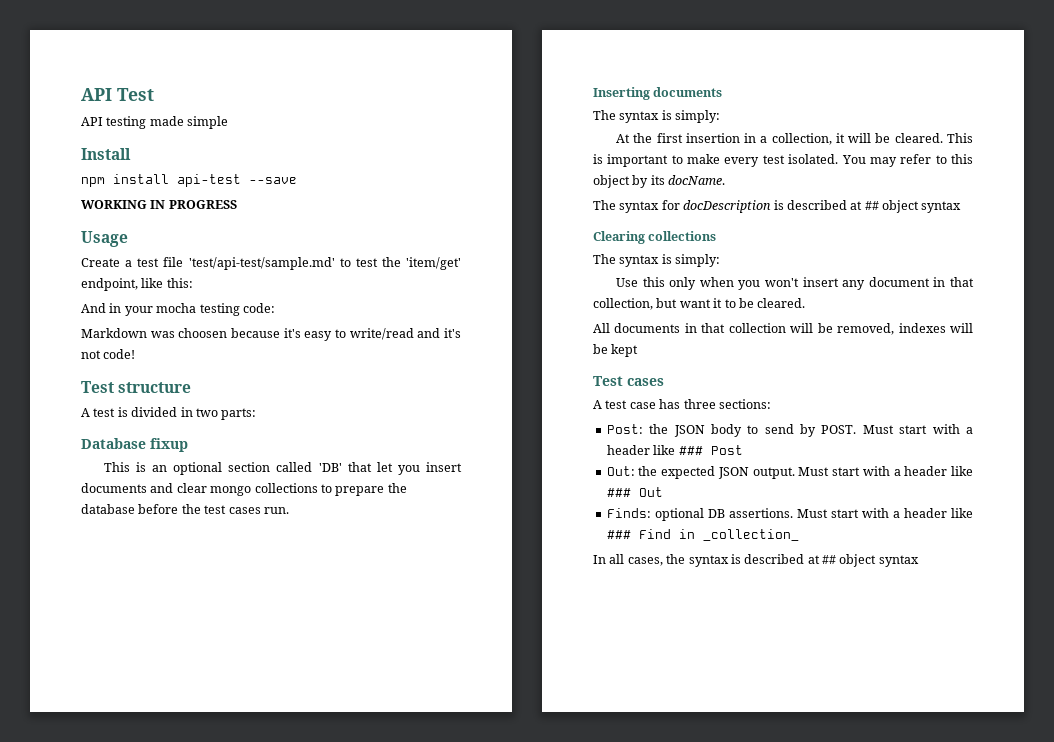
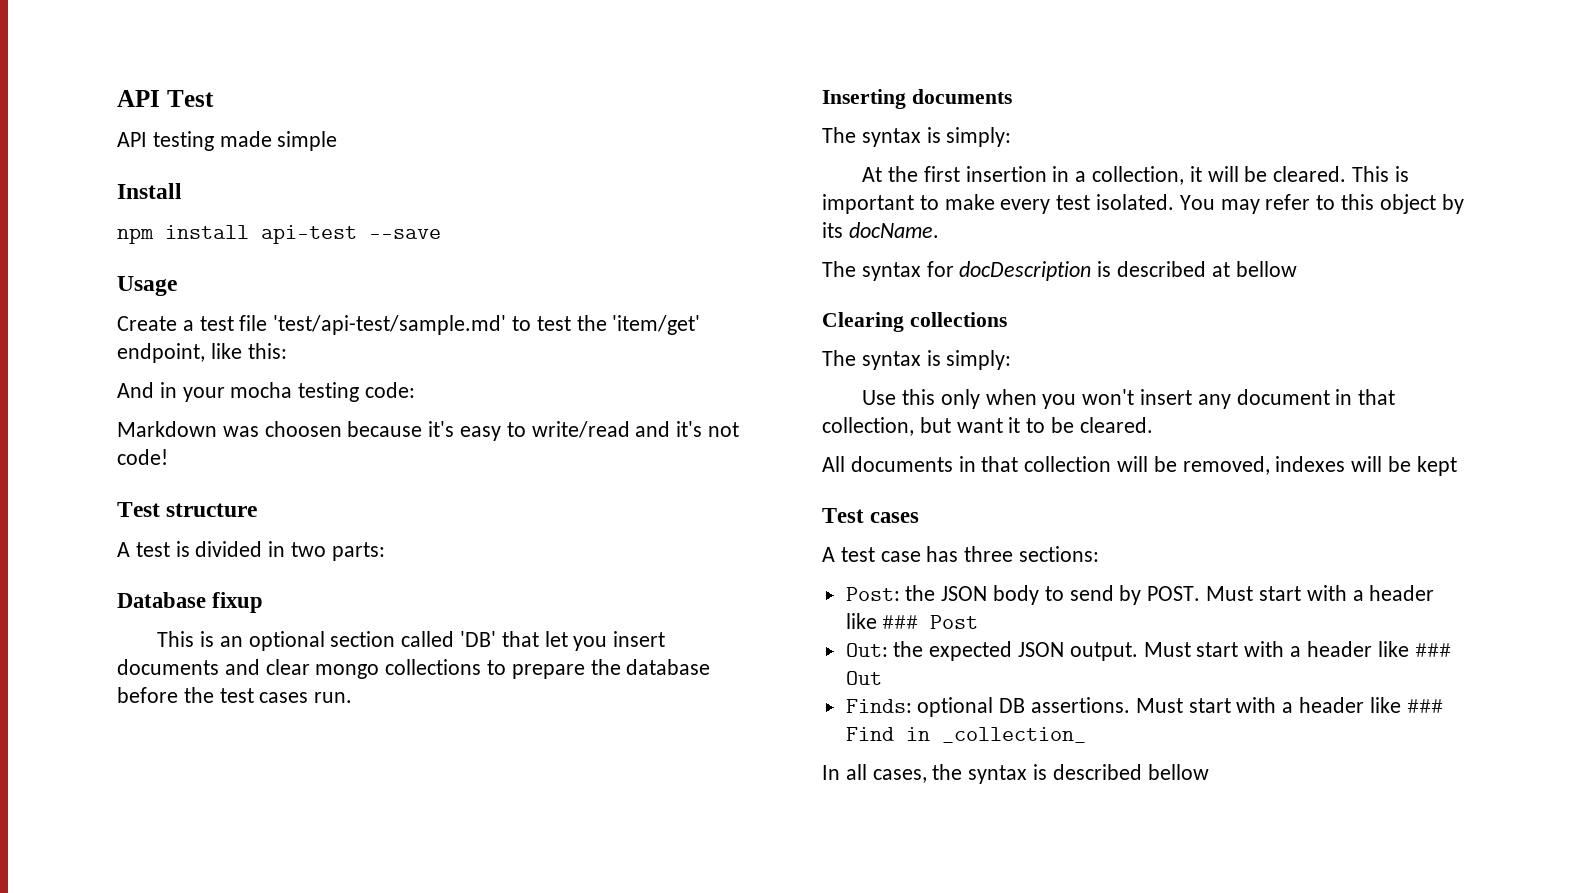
[81,200,237,209] // WORKING IN PROGRESS -> (441, 234) none
[864,200,962,213] ## object syntax -> [1235,261,1297,277] bellow
[807,554,919,567] at ## object syntax -> [1147,764,1209,780] bellow

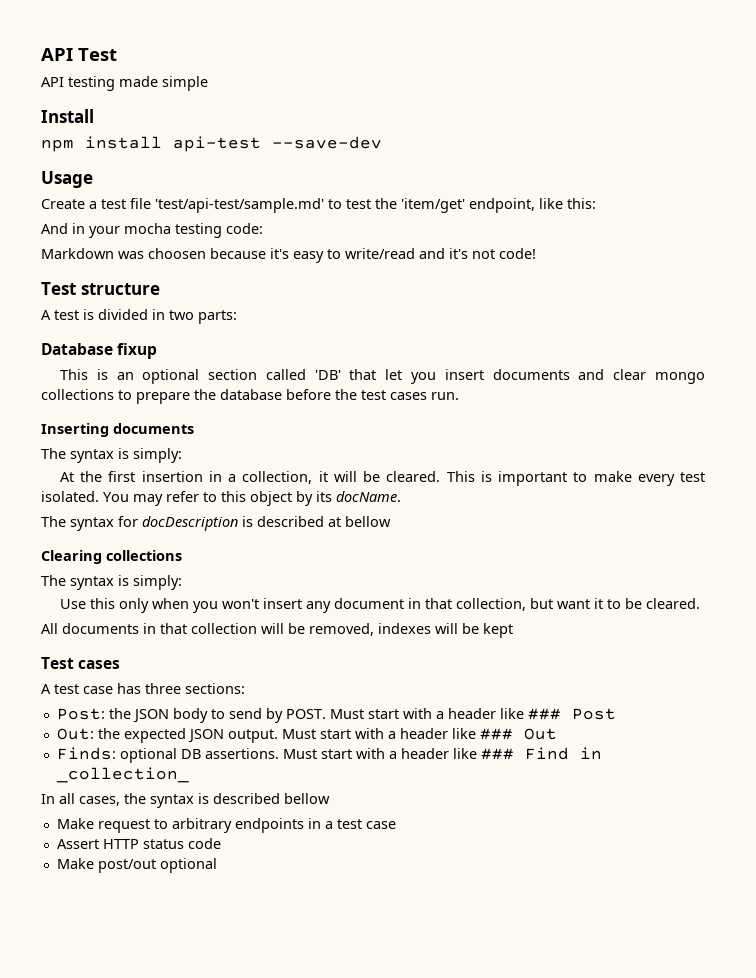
[369,229,441,239] --save -> [272,136,382,149] --save-dev
(1209, 772) none -> [56,818,396,833] [56,838,221,849] [56,858,217,873] // Make request to arbitrary endpoints in a test case // Assert HTTP status code // Make post/out optional

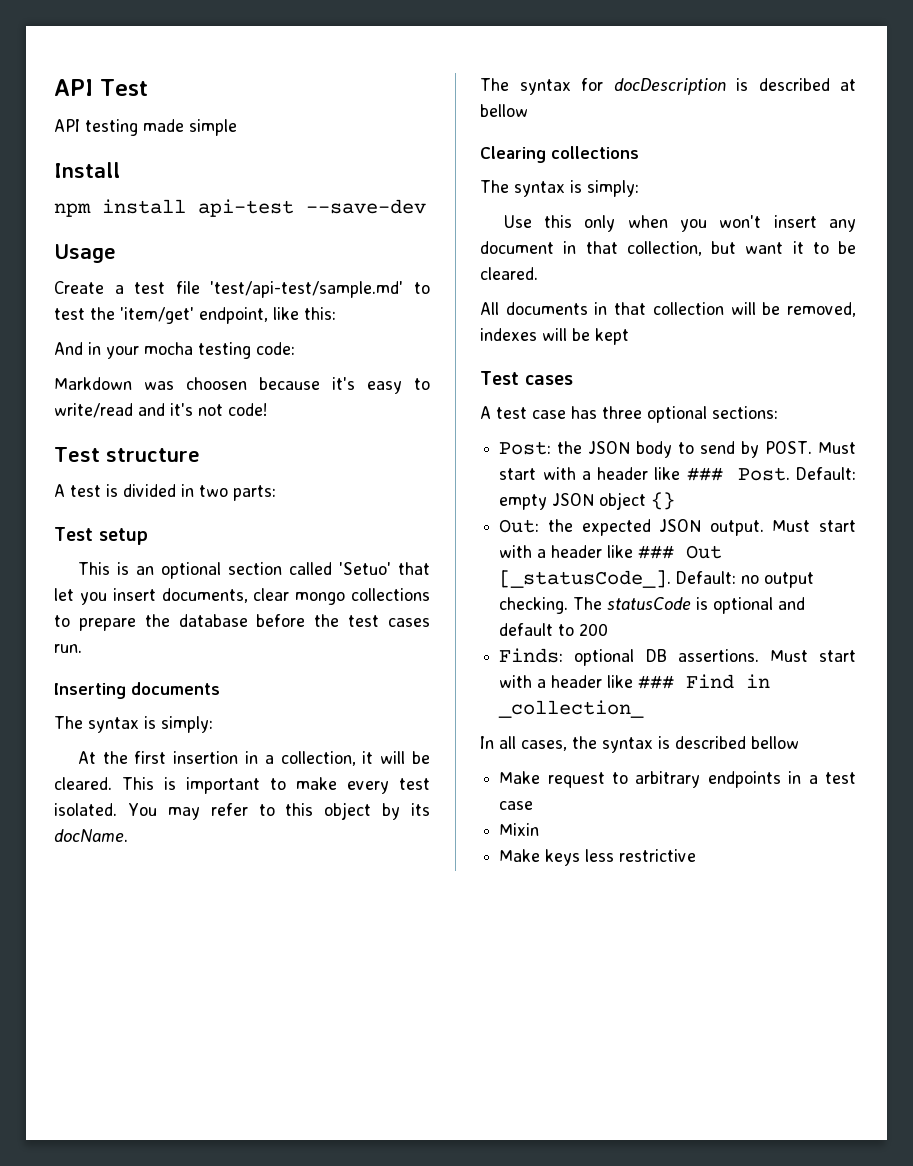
[41,343,158,359] Database fixup -> [54,527,148,545] Test setup
[314,370,341,380] 'DB' -> [338,562,391,575] 'Setuo'
[492,369,605,380] documents and -> [161,588,248,603] documents,
(181, 688) none -> [647,406,707,423] optional
[571,708,616,720] Post -> [737,467,856,481] [499,492,676,510] Post. Default: empty JSON object {}
(557, 734) none -> [499,570,815,588] [499,597,806,614] [499,623,609,636] [_statusCode_]. Default: no output checking. The statusCode is optional and default to 200
[56,838,221,849] [56,858,217,873] Assert HTTP status code // Make post/out optional -> [499,823,540,836] [499,849,697,866] Mixin // Make keys less restrictive

